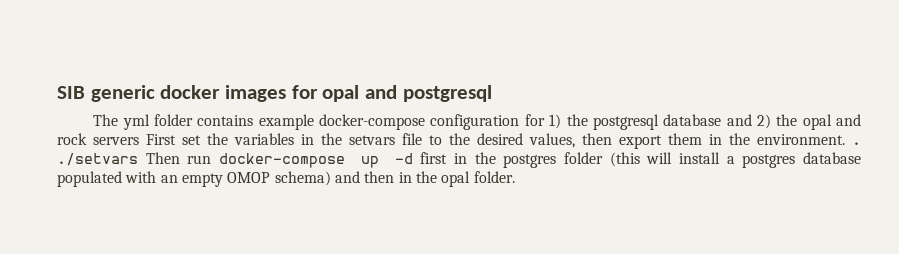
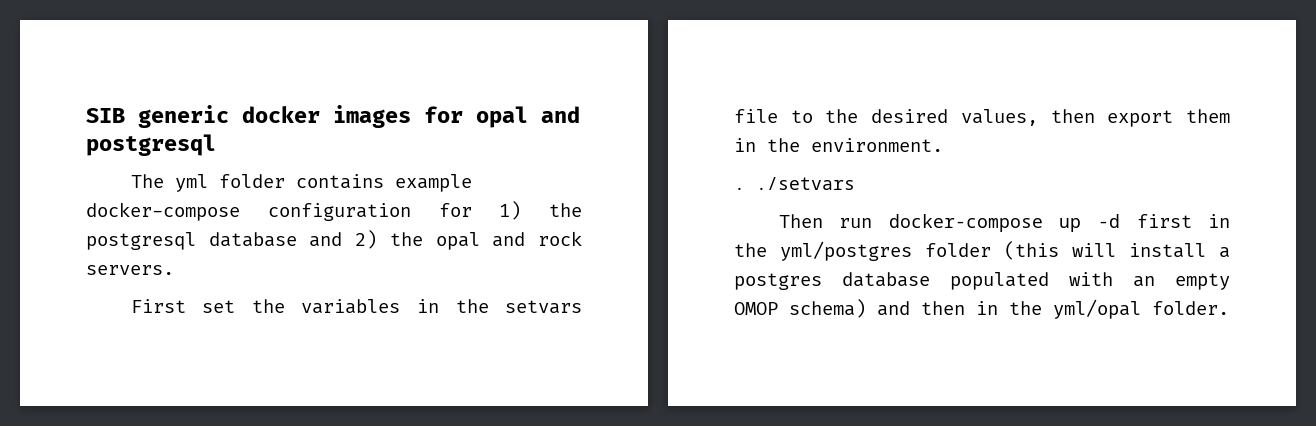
[93,137,139,145] servers -> [86,265,174,275] servers. //
(845, 139) none -> (943, 145) //
(138, 159) none -> (855, 183) //
[503,154,557,168] postgres -> [780,241,912,261] yml/postgres
[441,171,471,187] opal -> [1053,299,1141,319] yml/opal

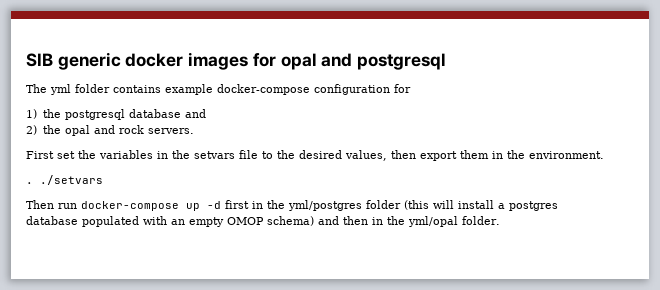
(472, 210) none -> (411, 88) //
(343, 239) none -> (206, 113) //

